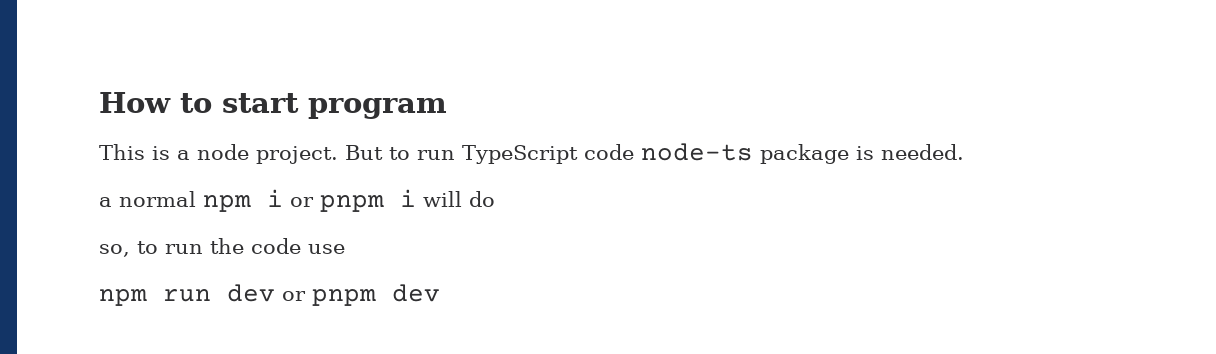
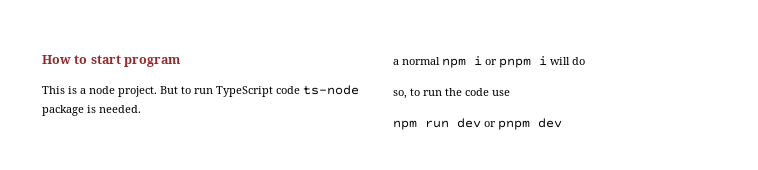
[641,143,753,161] node-ts -> [303,85,359,95] ts-node

